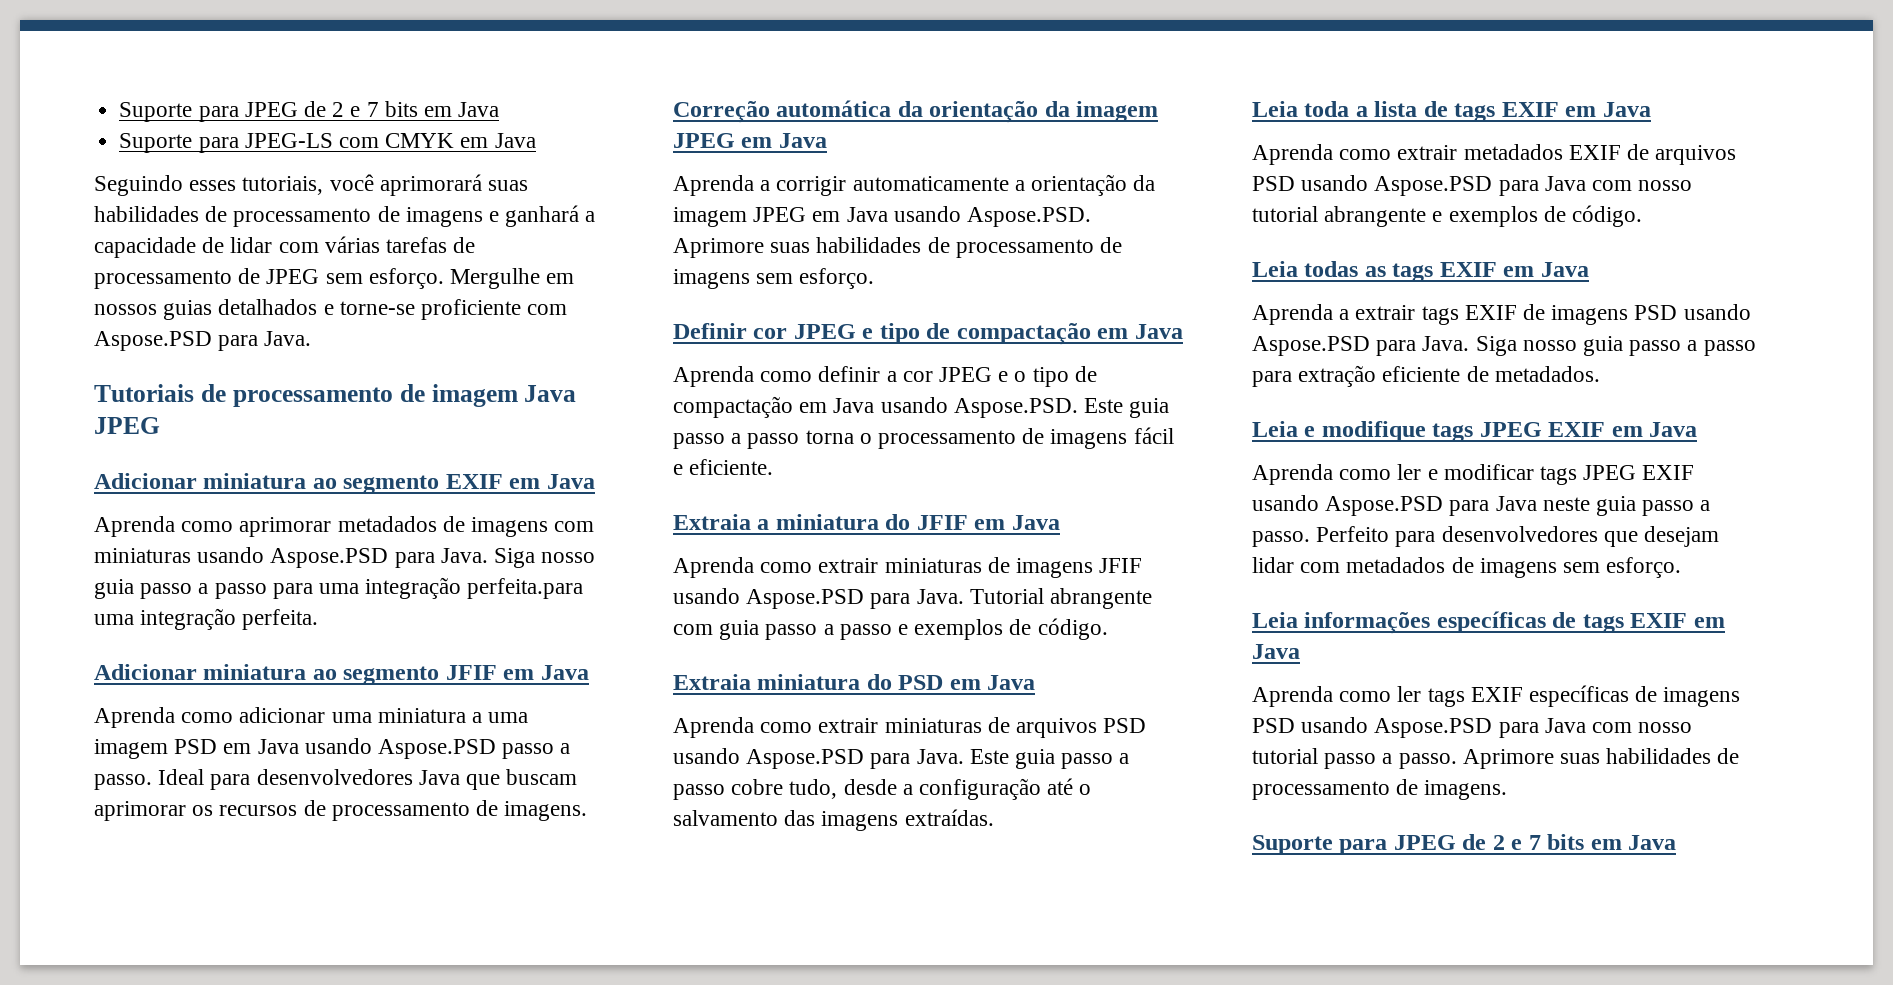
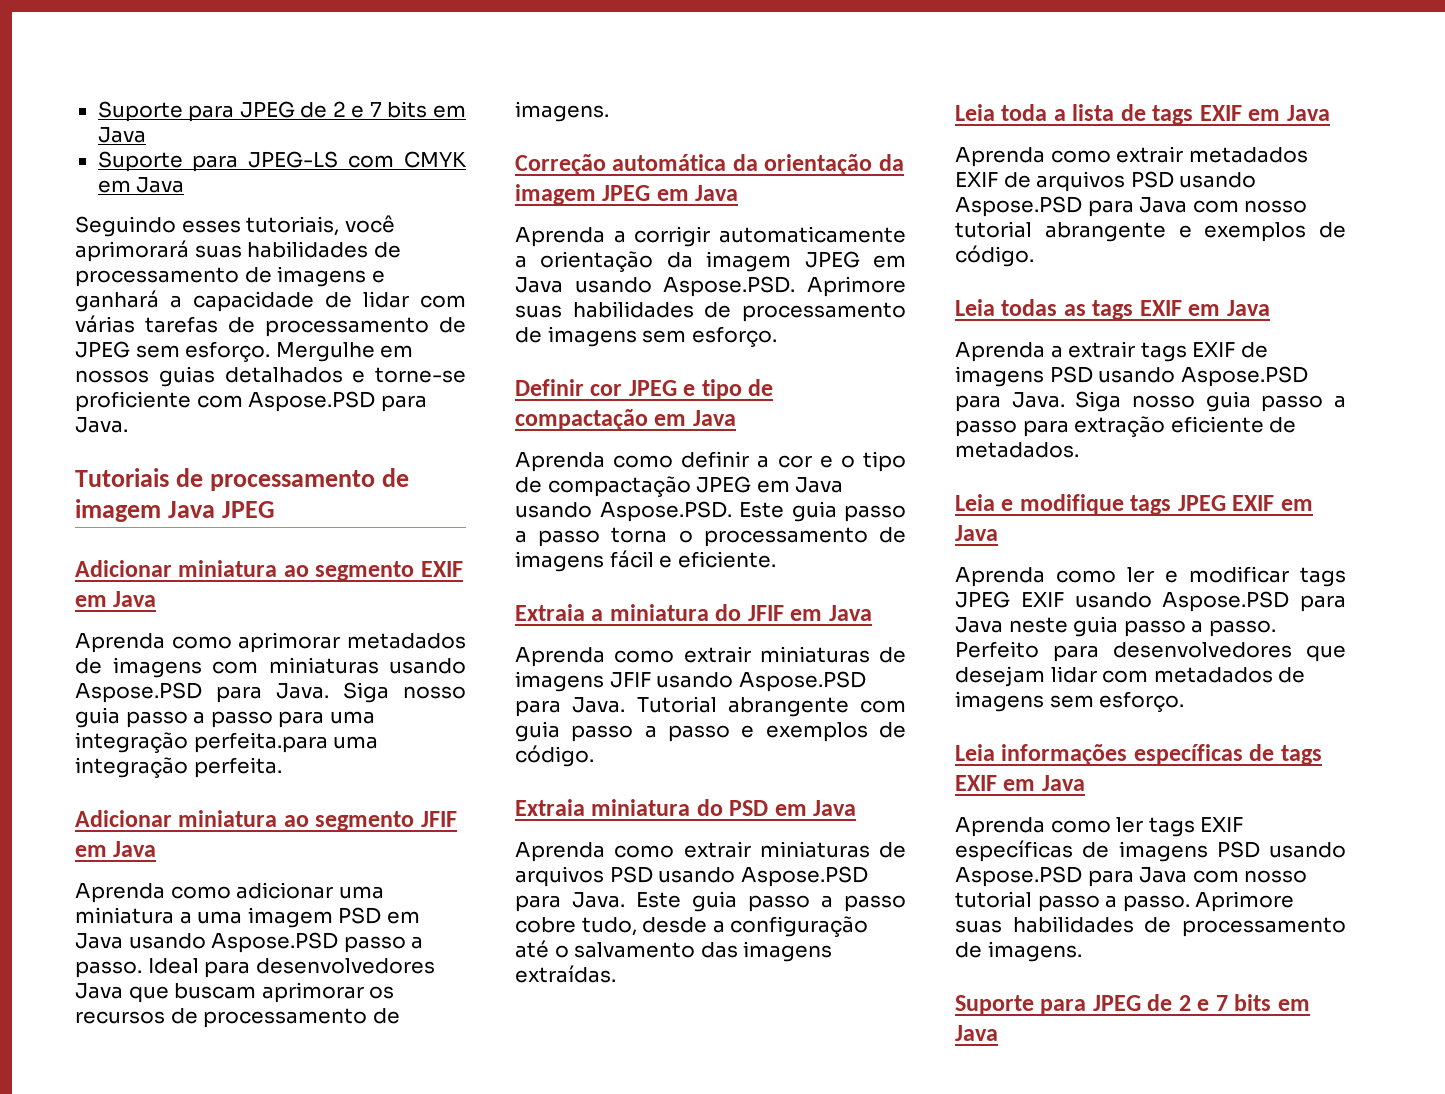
[939,367,993,382] JPEG -> (812, 461) none
(793, 407) none -> [696,476,752,493] JPEG

